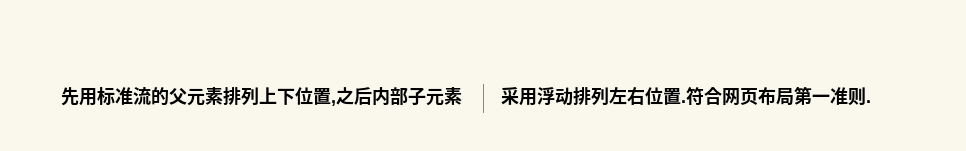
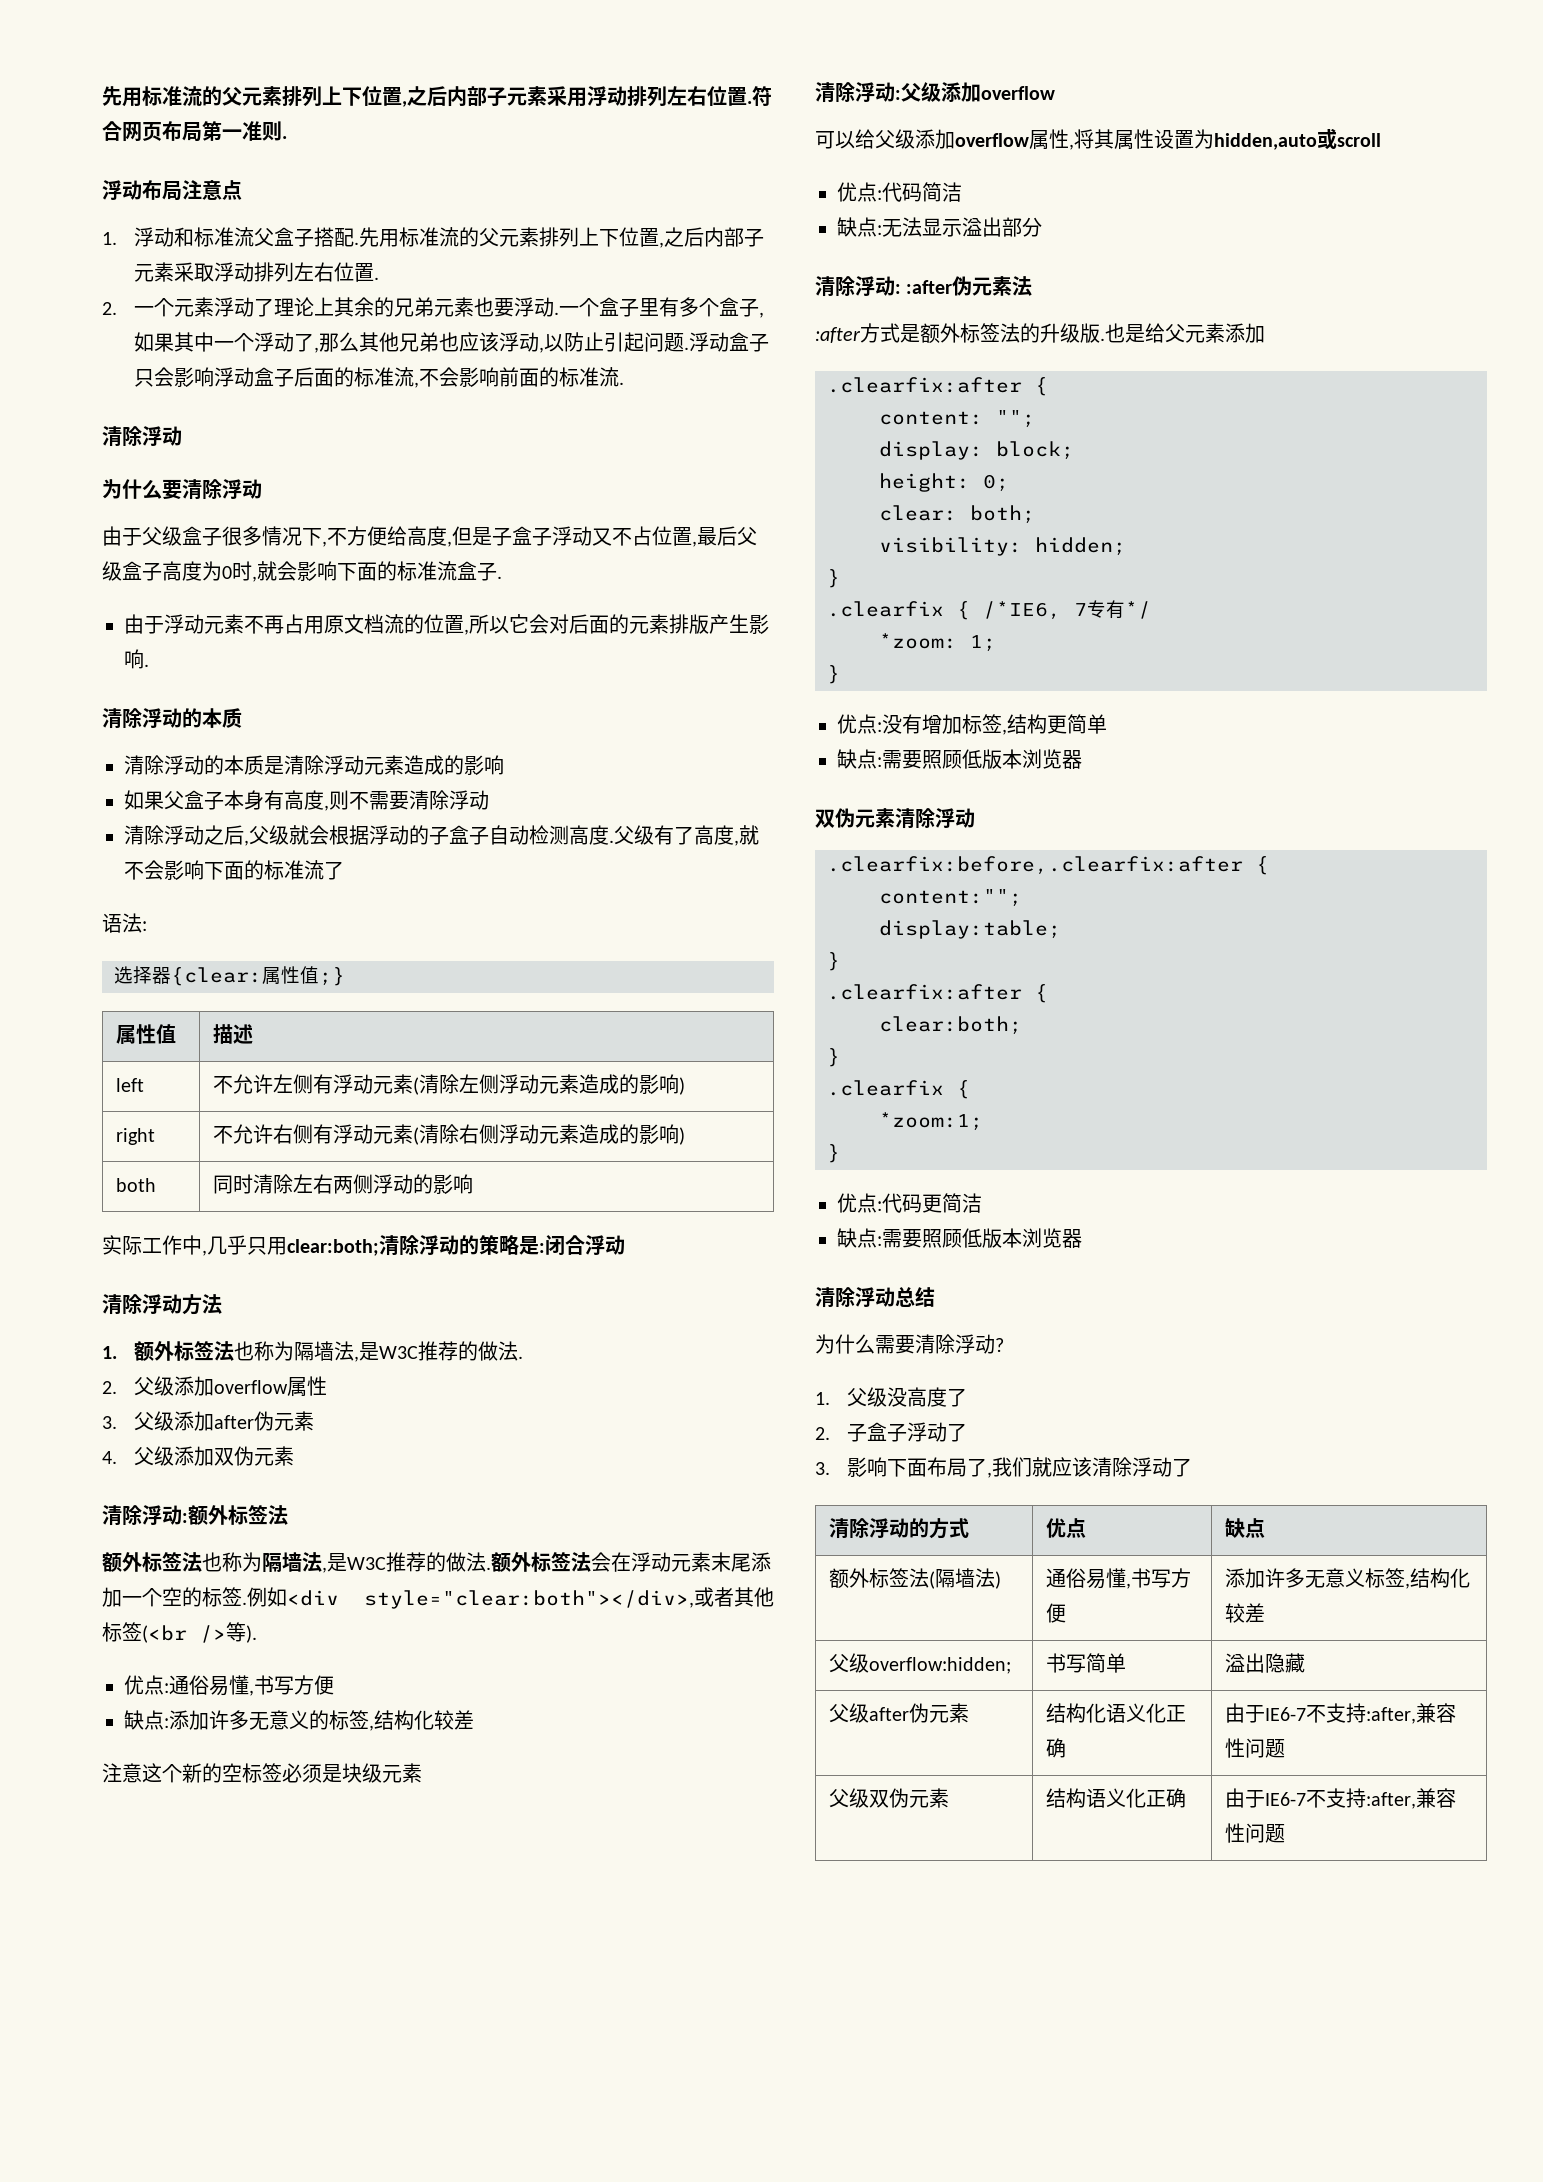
(871, 101) none -> [102,180,242,201] [102,227,765,248] [134,262,380,282] [102,297,765,318] [134,332,770,353] [134,367,625,388] [102,426,182,447] [102,479,262,500] [102,526,757,547] [102,561,502,582] [124,614,769,635] [124,649,149,669] [102,708,242,729] [124,755,504,775] [124,790,489,811] [124,825,759,846] [124,860,344,880] [102,913,147,933] [114,966,345,986] [115,1024,176,1044] [212,1024,253,1044] [115,1078,144,1092] [212,1074,685,1095] [115,1128,155,1145] [212,1124,685,1145] [115,1178,156,1192] [212,1174,473,1194] [102,1234,625,1256] [102,1294,222,1315] [102,1341,524,1362] [102,1376,328,1397] [102,1411,315,1431] [102,1446,295,1466] [102,1505,288,1526] [102,1552,771,1573] [102,1587,774,1609] [102,1622,257,1643] [124,1675,334,1696] [124,1710,474,1731] [102,1763,422,1783] [815,82,1055,103] [815,128,1381,150] [837,182,962,202] [837,217,1042,237] [815,276,1033,297] [815,323,1265,343] [827,377,1048,396] [879,410,1035,428] [879,441,1074,460] [879,473,1009,492] [879,505,1035,524] [879,537,1126,556] [827,569,840,588] [827,600,1151,620] [879,633,996,652] [827,665,840,684] [837,714,1107,735] [837,749,1082,769] [815,808,975,829] [827,856,1269,875] [879,889,1022,907] [879,920,1061,939] [827,952,840,971] [827,984,1048,1003] [879,1016,1022,1035] [827,1048,840,1067] [827,1080,970,1099] [879,1112,983,1131] [827,1144,840,1163] [837,1193,982,1213] [837,1228,1082,1248] [815,1287,935,1308] [815,1334,1004,1354] [815,1387,968,1407] [815,1422,968,1442] [815,1457,1193,1478] [828,1518,969,1539] [1045,1518,1086,1538] [1224,1518,1265,1538] [828,1568,1001,1589] [1045,1568,1191,1589] [1045,1603,1066,1623] [1224,1568,1470,1589] [1224,1603,1265,1623] [828,1653,1011,1674] [1045,1653,1126,1673] [1224,1653,1305,1673] [828,1703,969,1723] [1045,1703,1186,1723] [1045,1738,1066,1758] [1224,1703,1456,1724] [1224,1738,1285,1758] [828,1788,949,1808] [1045,1788,1186,1808] [1224,1788,1456,1809] [1224,1823,1285,1843] // 浮动布局注意点 // 1.浮动和标准流父盒子搭配.先用标准流的父元素排列上下位置,之后内部子元素采取浮动排列左右位置. // 2.一个元素浮动了理论上其余的兄弟元素也要浮动.一个盒子里有多个盒子,如果其中一个浮动了,那么其他兄弟也应该浮动,以防止引起问题.浮动盒子只会影响浮动盒子后面的标准流,不会影响前面的标准流. // 清除浮动 // 为什么要清除浮动 // 由于父级盒子很多情况下,不方便给高度,但是子盒子浮动又不占位置,最后父级盒子高度为0时,就会影响下面的标准流盒子. // 由于浮动元素不再占用原文档流的位置,所以它会对后面的元素排版产生影响. // 清除浮动的本质 // 清除浮动的本质是清除浮动元素造成的影响 // 如果父盒子本身有高度,则不需要清除浮动 // 清除浮动之后,父级就会根据浮动的子盒子自动检测高度.父级有了高度,就不会影响下面的标准流了 // 语法: // 选择器{clear:属性值;} // 属性值 | 描述 // left | 不允许左侧有浮动元素(清除左侧浮动元素造成的影响) // right | 不允许右侧有浮动元素(清除右侧浮动元素造成的影响) // both | 同时清除左右两侧浮动的影响 // 实际工作中,几乎只用clear:both;清除浮动的策略是:闭合浮动 // 清除浮动方法 // 1.额外标签法也称为隔墙法,是W3C推荐的做法. // 2.父级添加overflow属性 // 3.父级添加after伪元素 // 4.父级添加双伪元素 // 清除浮动:额外标签法 // 额外标签法也称为隔墙法,是W3C推荐的做法.额外标签法会在浮动元素末尾添加一个空的标签.例如<div style="clear:both"></div>,或者其他标签(<br />等). // 优点:通俗易懂,书写方便 // 缺点:添加许多无意义的标签,结构化较差 // 注意这个新的空标签必须是块级元素 // 清除浮动:父级添加overflow // 可以给父级添加overflow属性,将其属性设置为hidden,auto或scroll // 优点:代码简洁 // 缺点:无法显示溢出部分 // 清除浮动: :after伪元素法 // :after方式是额外标签法的升级版.也是给父元素添加 // .clearfix:after { // content: ""; // display: block; // height: 0; // clear: both; // visibility: hidden; // } // .clearfix { /*IE6, 7专有*/ // *zoom: 1; // } // 优点:没有增加标签,结构更简单 // 缺点:需要照顾低版本浏览器 // 双伪元素清除浮动 // .clearfix:before,.clearfix:after { // content:""; // display:table; // } // .clearfix:after { // clear:both; // } // .clearfix { // *zoom:1; // } // 优点:代码更简洁 // 缺点:需要照顾低版本浏览器 // 清除浮动总结 // 为什么需要清除浮动? // 1.父级没高度了 // 2.子盒子浮动了 // 3.影响下面布局了,我们就应该清除浮动了 // 清除浮动的方式 | 优点 | 缺点 // 额外标签法(隔墙法) | 通俗易懂,书写方便 | 添加许多无意义标签,结构化较差 // 父级overflow:hidden; | 书写简单 | 溢出隐藏 // 父级after伪元素 | 结构化语义化正确 | 由于IE6-7不支持:after,兼容性问题 // 父级双伪元素 | 结构语义化正确 | 由于IE6-7不支持:after,兼容性问题

